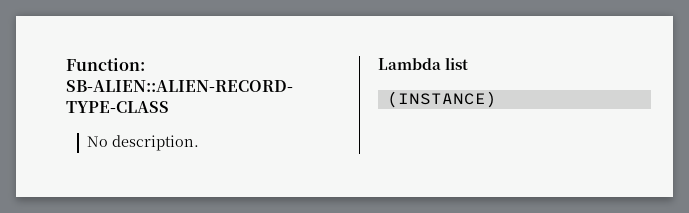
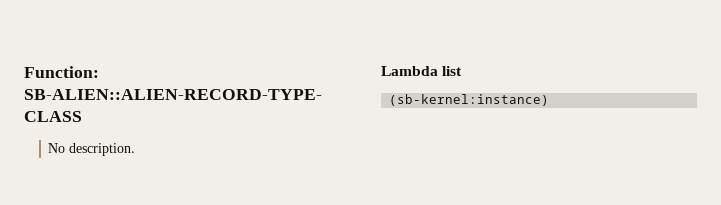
[386,91,497,108] (INSTANCE) -> [389,94,550,106] (sb-kernel:instance)

